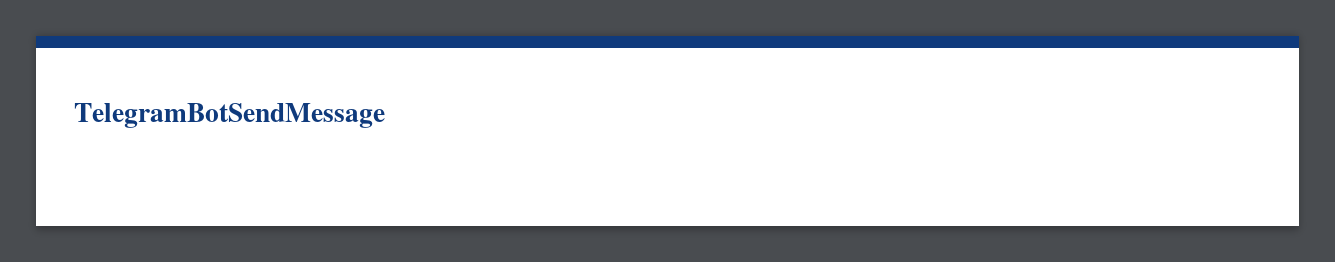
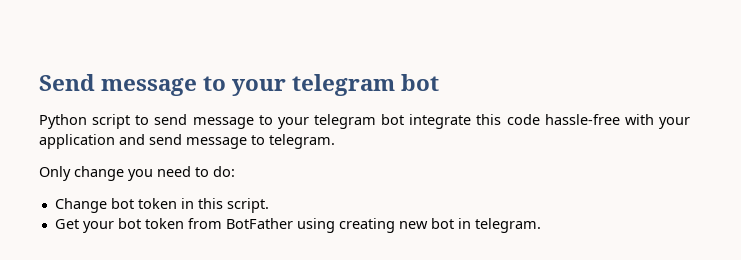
[74,103,385,128] TelegramBotSendMessage -> [39,74,440,96] [39,114,690,129] [39,134,335,149] [39,166,235,181] [54,198,269,213] [54,218,541,233] Send message to your telegram bot // Python script to send message to your telegram bot integrate this code hassle-free with your application and send message to telegram. // Only change you need to do: // Change bot token in this script. // Get your bot token from BotFather using creating new bot in telegram.

